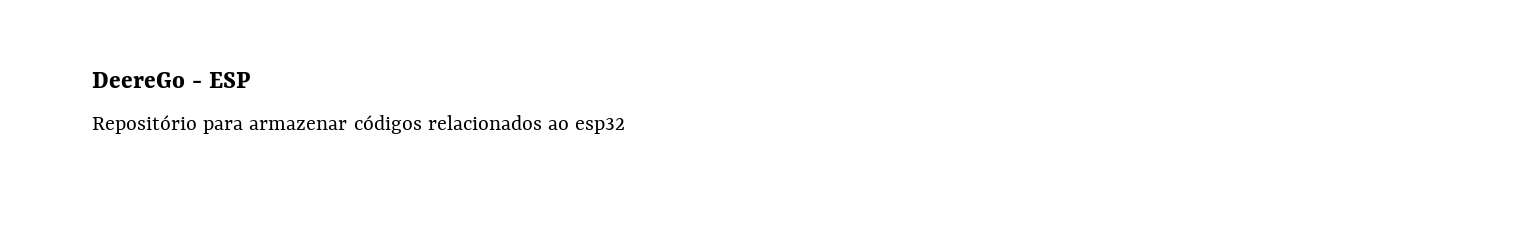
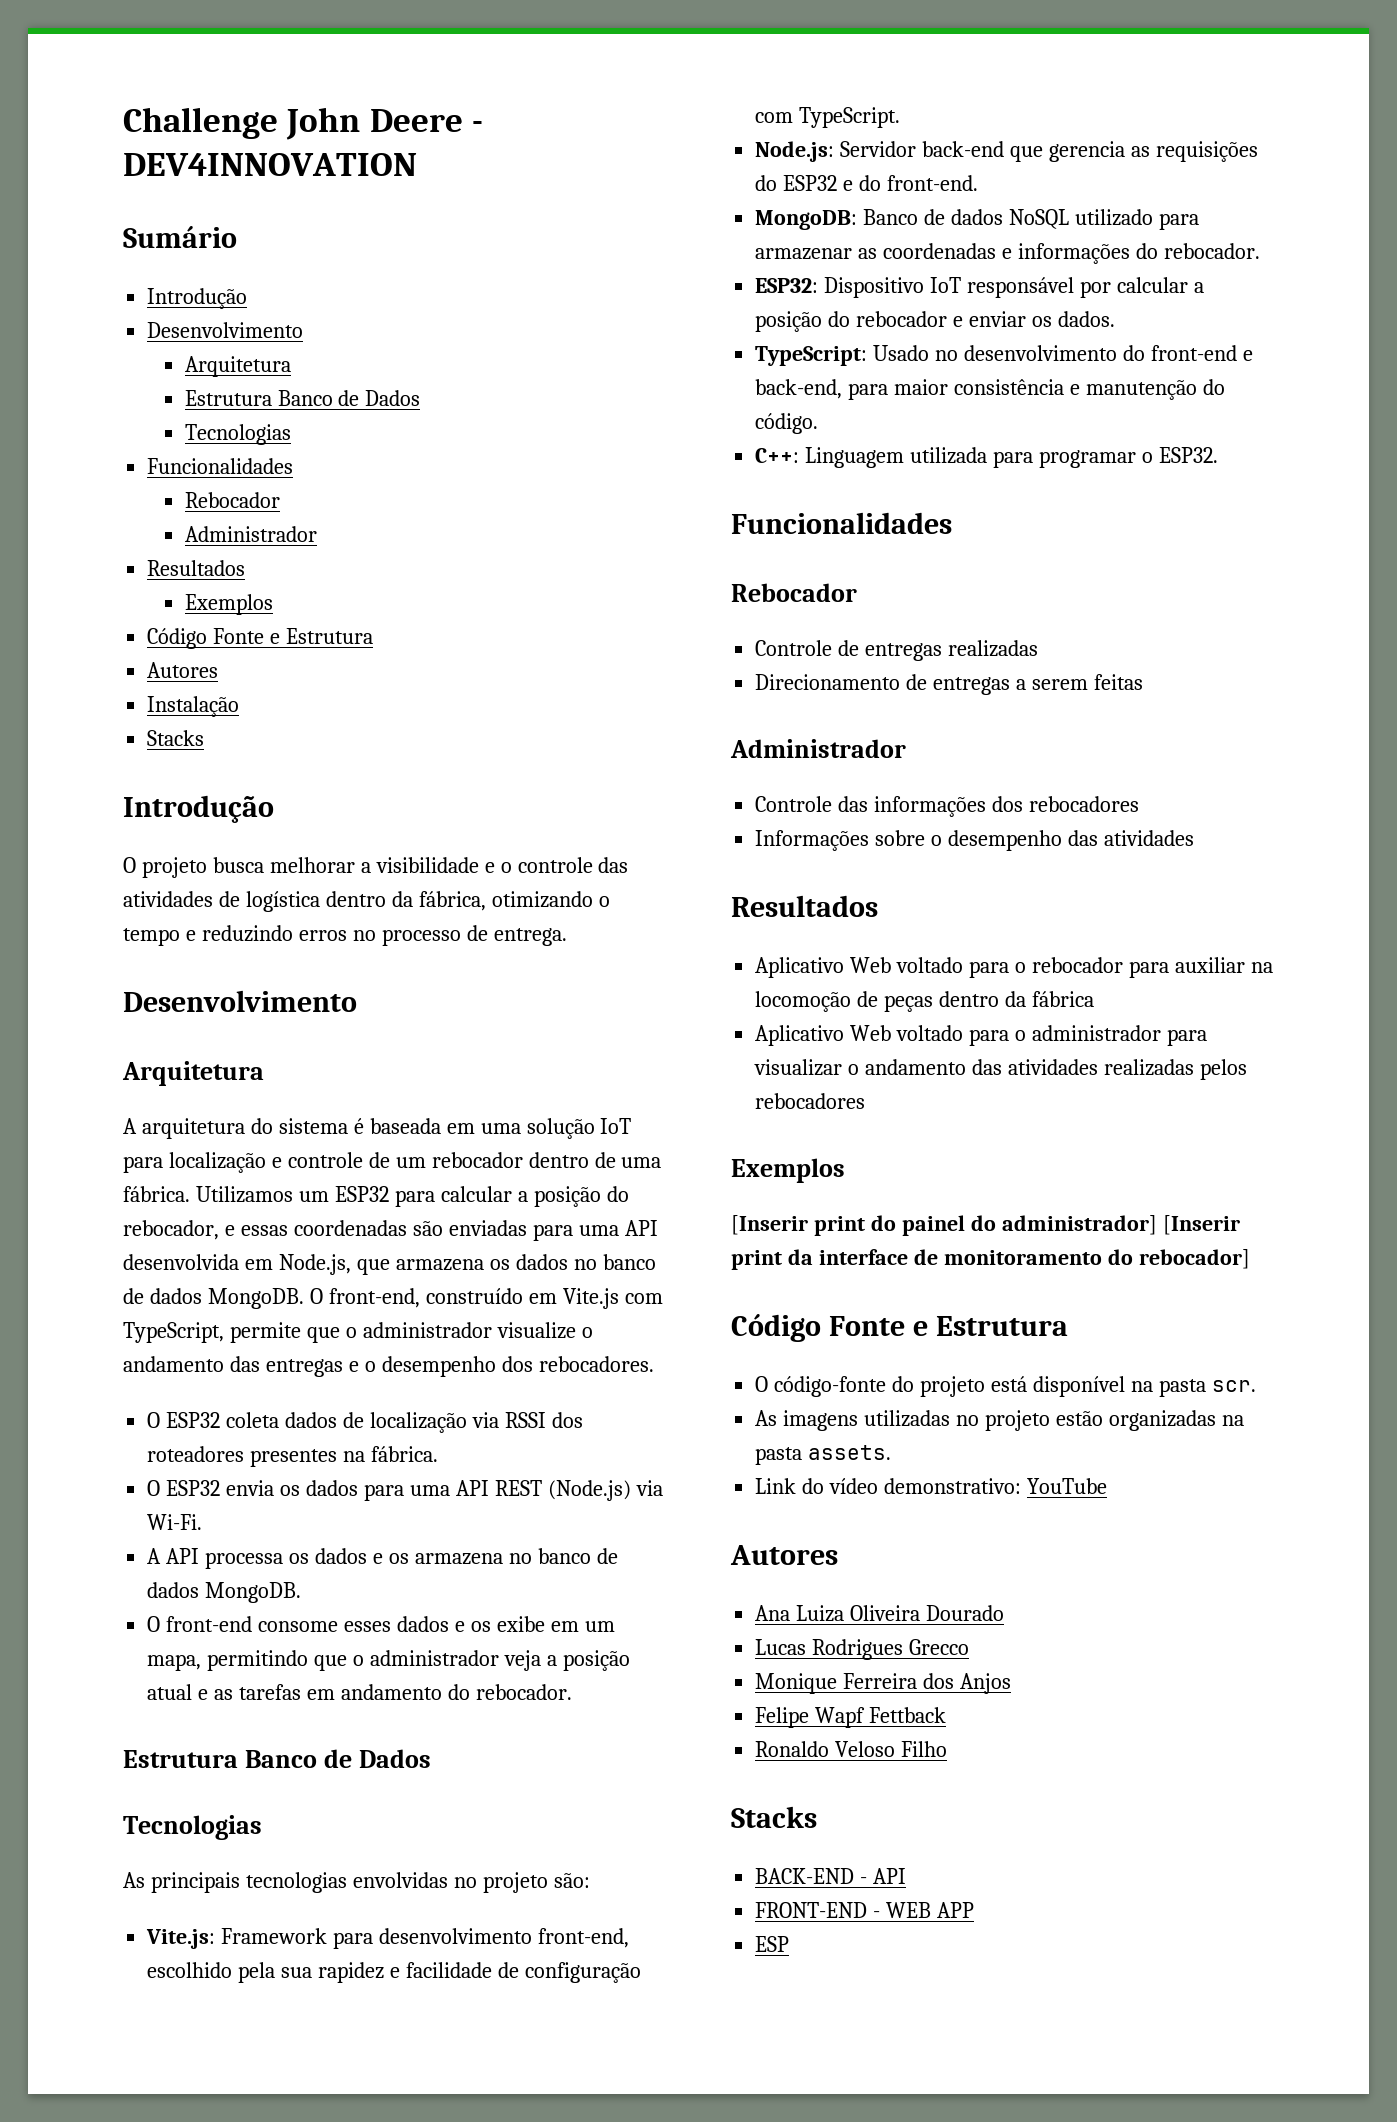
[92,72,251,88] [92,115,626,134] DeereGo - ESP // Repositório para armazenar códigos relacionados ao esp32 -> [123,107,483,140] [123,153,417,176] [123,226,237,248] [147,288,248,309] [147,322,304,338] [184,356,291,377] [184,390,421,406] [184,424,291,445] [147,458,294,474] [184,492,280,508] [184,526,317,542] [147,560,246,576] [184,594,273,615] [147,628,374,649] [147,662,219,678] [147,696,240,717] [147,730,205,746] [123,795,274,823] [123,857,629,878] [123,891,610,912] [123,925,567,946] [123,990,357,1012] [122,1061,264,1086] [123,1118,632,1139] [123,1152,662,1173] [123,1186,629,1207] [123,1220,658,1241] [123,1254,656,1275] [123,1288,663,1309] [123,1322,593,1343] [123,1356,654,1377] [147,1412,583,1433] [147,1446,439,1467] [147,1480,663,1501] [147,1514,203,1530] [147,1548,618,1569] [147,1582,302,1603] [147,1616,615,1632] [147,1650,630,1671] [147,1684,572,1700] [123,1749,431,1768] [123,1815,262,1840] [123,1872,590,1893] [146,1928,629,1949] [147,1962,641,1983] [755,107,901,128] [755,141,1258,162] [755,175,978,191] [755,209,1199,230] [755,243,1260,264] [755,277,1204,298] [755,311,1115,332] [755,345,1253,366] [755,379,1225,400] [755,413,819,434] [755,447,1218,468] [731,512,952,534] [731,583,857,602] [755,640,1039,661] [755,674,1143,695] [730,739,906,758] [755,796,1139,817] [755,830,1194,851] [731,895,878,917] [755,957,1273,978] [755,991,1094,1012] [755,1025,1207,1046] [754,1059,1247,1080] [755,1093,866,1109] [731,1158,845,1183] [731,1215,1240,1236] [731,1249,1250,1270] [731,1314,1068,1342] [755,1376,1256,1397] [755,1410,1244,1431] [755,1445,892,1465] [755,1478,1107,1494] [730,1545,838,1565] [755,1605,1005,1622] [755,1639,970,1660] [755,1673,1012,1694] [755,1707,947,1728] [755,1741,948,1757] [731,1806,817,1828] [755,1868,907,1884] [755,1902,975,1918] [755,1936,790,1952] Challenge John Deere - DEV4INNOVATION // Sumário // Introdução // Desenvolvimento // Arquitetura // Estrutura Banco de Dados // Tecnologias // Funcionalidades // Rebocador // Administrador // Resultados // Exemplos // Código Fonte e Estrutura // Autores // Instalação // Stacks // Introdução // O projeto busca melhorar a visibilidade e o controle das atividades de logística dentro da fábrica, otimizando o tempo e reduzindo erros no processo de entrega. // Desenvolvimento // Arquitetura // A arquitetura do sistema é baseada em uma solução IoT para localização e controle de um rebocador dentro de uma fábrica. Utilizamos um ESP32 para calcular a posição do rebocador, e essas coordenadas são enviadas para uma API desenvolvida em Node.js, que armazena os dados no banco de dados MongoDB. O front-end, construído em Vite.js com TypeScript, permite que o administrador visualize o andamento das entregas e o desempenho dos rebocadores. // O ESP32 coleta dados de localização via RSSI dos roteadores presentes na fábrica. // O ESP32 envia os dados para uma API REST (Node.js) via Wi-Fi. // A API processa os dados e os armazena no banco de dados MongoDB. // O front-end consome esses dados e os exibe em um mapa, permitindo que o administrador veja a posição atual e as tarefas em andamento do rebocador. // Estrutura Banco de Dados // Tecnologias // As principais tecnologias envolvidas no projeto são: // Vite.js: Framework para desenvolvimento front-end, escolhido pela sua rapidez e facilidade de configuração com TypeScript. // Node.js: Servidor back-end que gerencia as requisições do ESP32 e do front-end. // MongoDB: Banco de dados NoSQL utilizado para armazenar as coordenadas e informações do rebocador. // ESP32: Dispositivo IoT responsável por calcular a posição do rebocador e enviar os dados. // TypeScript: Usado no desenvolvimento do front-end e back-end, para maior consistência e manutenção do código. // C++: Linguagem utilizada para programar o ESP32. // Funcionalidades // Rebocador // Controle de entregas realizadas // Direcionamento de entregas a serem feitas // Administrador // Controle das informações dos rebocadores // Informações sobre o desempenho das atividades // Resultados // Aplicativo Web voltado para o rebocador para auxiliar na locomoção de peças dentro da fábrica // Aplicativo Web voltado para o administrador para visualizar o andamento das atividades realizadas pelos rebocadores // Exemplos // [Inserir print do painel do administrador] [Inserir print da interface de monitoramento do rebocador] // Código Fonte e Estrutura // O código-fonte do projeto está disponível na pasta scr. // As imagens utilizadas no projeto estão organizadas na pasta assets. // Link do vídeo demonstrativo: YouTube // Autores // Ana Luiza Oliveira Dourado // Lucas Rodrigues Grecco // Monique Ferreira dos Anjos // Felipe Wapf Fettback // Ronaldo Veloso Filho // Stacks // BACK-END - API // FRONT-END - WEB APP // ESP

